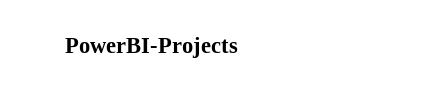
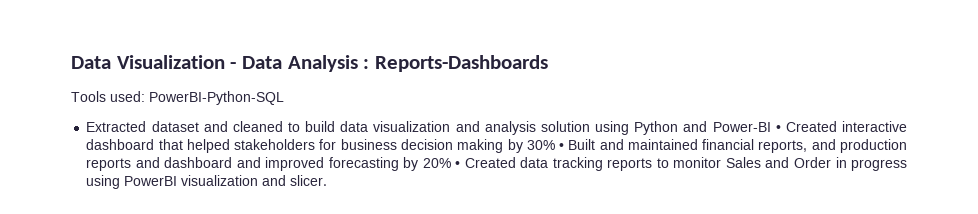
[65,37,238,58] PowerBI-Projects -> [71,55,549,72] [71,91,284,105] [86,121,907,135] [86,139,907,153] [86,157,908,171] [86,175,328,189] Data Visualization - Data Analysis : Reports-Dashboards // Tools used: PowerBI-Python-SQL // Extracted dataset and cleaned to build data visualization and analysis solution using Python and Power-BI • Created interactive dashboard that helped stakeholders for business decision making by 30% • Built and maintained financial reports, and production reports and dashboard and improved forecasting by 20% • Created data tracking reports to monitor Sales and Order in progress using PowerBI visualization and slicer.

